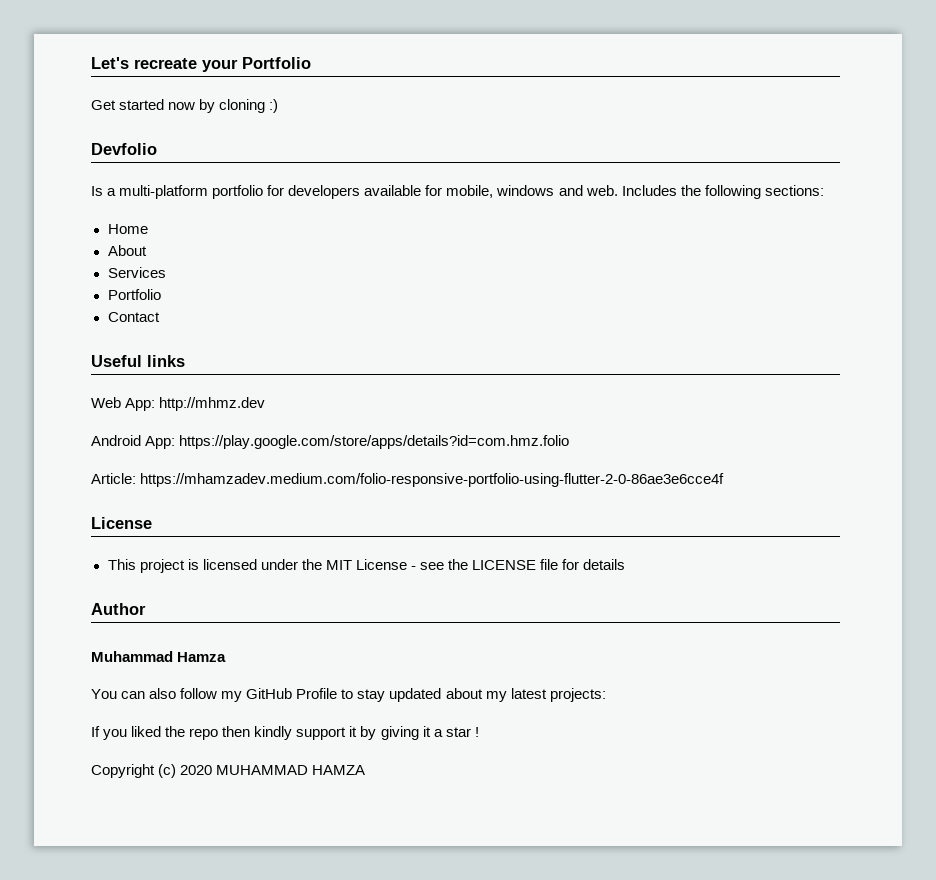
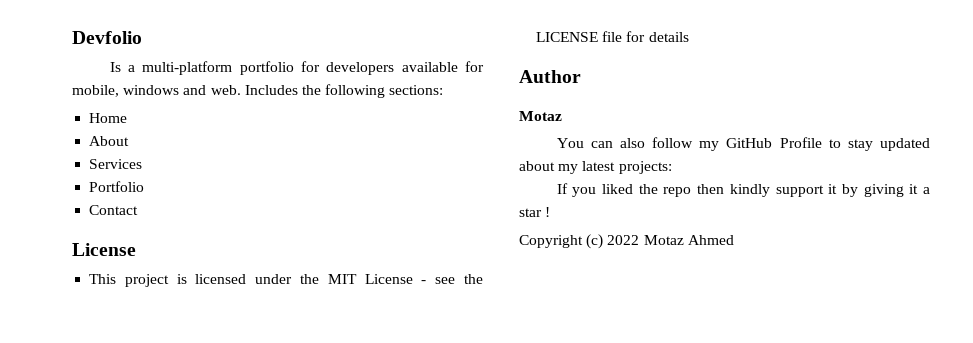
[91,57,311,72] [91,99,279,113] Let's recreate your Portfolio // Get started now by cloning :) // -> (72, 37) none
[91,355,185,367] [91,397,266,411] [91,435,570,449] [91,473,725,487] // Useful links // Web App: http://mhmz.dev // Android App: https://play.google.com/store/apps/details?id=com.hmz.folio // Article: https://mhamzadev.medium.com/folio-responsive-portfolio-using-flutter-2-0-86ae3e6cce4f -> (139, 210) none
[91,651,227,662] Muhammad Hamza -> [519,111,562,121] Motaz
[180,765,366,775] 2020 MUHAMMAD HAMZA -> [607,235,734,245] 2022 Motaz Ahmed

